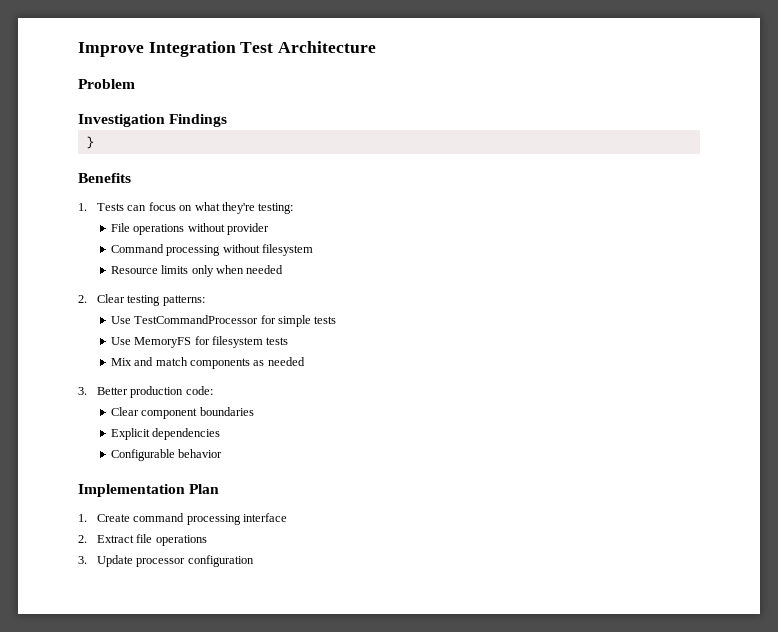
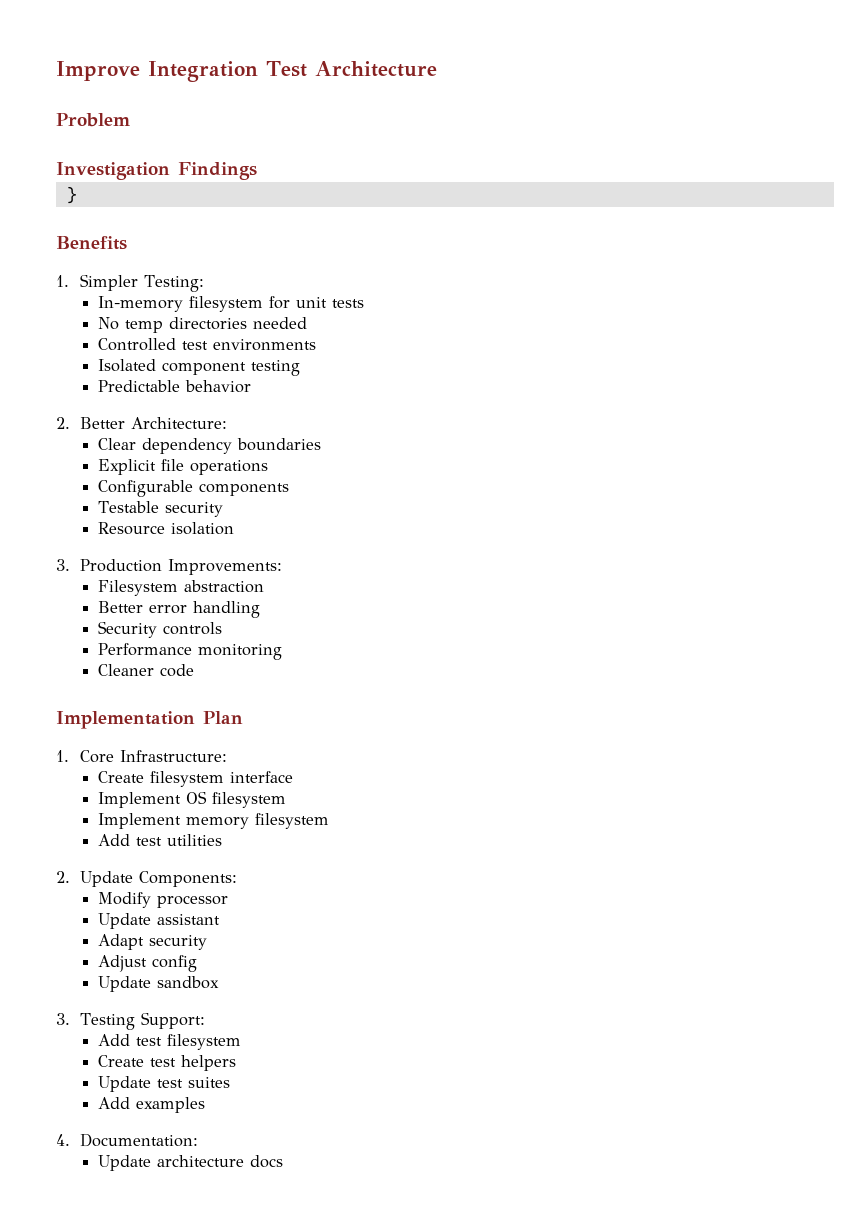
[97,202,294,214] [110,223,269,235] [110,244,313,256] [110,265,284,277] [78,294,205,306] [110,315,337,327] [110,336,289,348] [110,357,305,369] [78,386,213,398] [110,407,198,419] Tests can focus on what they're testing: // File operations without provider // Command processing without filesystem // Resource limits only when needed // 2. Clear testing patterns: // Use TestCommandProcessor for simple tests // Use MemoryFS for filesystem tests // Mix and match components as needed // 3. Better production code: // Clear component -> [80,274,205,292] [98,296,365,312] [98,317,308,333] [98,338,317,351] [98,359,301,376] [98,380,252,393] [56,417,228,429] [98,438,233,454] Simpler Testing: // In-memory filesystem for unit tests // No temp directories needed // Controlled test environments // Isolated component testing // Predictable behavior // 2. Better Architecture: // Clear dependency
[152,428,221,440] dependencies -> [161,459,269,475] file operations
[178,449,223,458] [78,484,220,497] [78,513,288,525] [78,534,207,546] [78,555,254,567] behavior // Implementation Plan // 1. Create command processing interface // 2. Extract file operations // 3. Update processor configuration -> [199,483,290,496] [98,501,224,517] [98,522,235,535] [56,559,283,575] [98,580,265,596] [98,601,261,618] [98,621,223,638] [98,643,283,660] [98,664,195,677] [56,711,243,729] [56,750,228,763] [98,771,294,787] [98,791,287,808] [98,813,330,829] [98,834,223,846] [56,871,238,887] [98,892,229,908] [98,913,221,929] [98,934,208,950] [98,955,198,972] [98,976,220,992] [56,1012,206,1030] [98,1034,242,1050] [98,1055,237,1071] [98,1076,231,1092] [98,1097,206,1113] [56,1133,199,1147] [98,1155,284,1171] components // Testable security // Resource isolation // 3. Production Improvements: // Filesystem abstraction // Better error handling // Security controls // Performance monitoring // Cleaner code // Implementation Plan // 1. Core Infrastructure: // Create filesystem interface // Implement OS filesystem // Implement memory filesystem // Add test utilities // 2. Update Components: // Modify processor // Update assistant // Adapt security // Adjust config // Update sandbox // 3. Testing Support: // Add test filesystem // Create test helpers // Update test suites // Add examples // 4. Documentation: // Update architecture docs

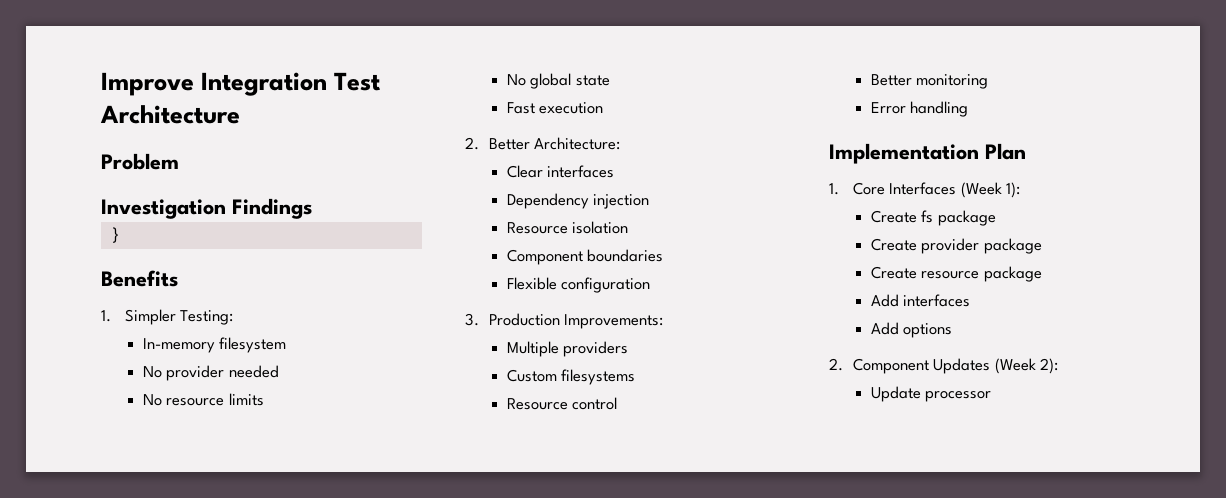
[269,296,365,309] [98,317,248,333] for unit tests // No temp directories -> [142,365,225,381] // No provider
[98,338,317,351] [98,359,301,376] [98,380,252,393] [56,417,228,429] [98,438,322,454] [98,459,269,475] [98,480,290,497] [98,501,224,517] [98,522,235,535] [56,559,283,575] [98,580,265,596] [98,601,261,618] [98,621,223,638] [98,643,193,656] Controlled test environments // Isolated component testing // Predictable behavior // 2. Better Architecture: // Clear dependency boundaries // Explicit file operations // Configurable components // Testable security // Resource isolation // 3. Production Improvements: // Filesystem abstraction // Better error handling // Security controls // Performance -> [142,393,264,406] [506,73,610,89] [506,102,604,114] [465,137,621,150] [506,165,615,178] [506,193,650,209] [506,221,629,234] [506,249,664,265] [506,277,651,293] [465,313,664,329] [506,341,629,357] [506,369,636,385] [506,397,618,410] [870,74,912,86] No resource limits // No global state // Fast execution // 2. Better Architecture: // Clear interfaces // Dependency injection // Resource isolation // Component boundaries // Flexible configuration // 3. Production Improvements: // Multiple providers // Custom filesystems // Resource control // Better
[98,664,195,677] Cleaner code -> [870,101,969,117] Error handling
[120,750,228,762] [98,771,294,787] [98,791,287,808] [98,813,330,829] [98,834,223,846] [56,871,238,887] [98,892,229,908] [98,913,221,929] [98,934,208,950] [98,955,198,972] [98,976,220,992] [56,1012,206,1030] [98,1034,242,1050] [98,1055,237,1071] [98,1076,231,1092] [98,1097,206,1113] [56,1133,199,1147] [98,1155,284,1171] Infrastructure: // Create filesystem interface // Implement OS filesystem // Implement memory filesystem // Add test utilities // 2. Update Components: // Modify processor // Update assistant // Adapt security // Adjust config // Update sandbox // 3. Testing Support: // Add test filesystem // Create test helpers // Update test suites // Add examples // 4. Documentation: // Update architecture docs -> [889,182,1020,198] [870,210,996,226] [870,238,1042,254] [870,266,1042,282] [870,294,971,307] [870,322,953,338] [829,358,1058,374] [870,386,992,402] Interfaces (Week 1): // Create fs package // Create provider package // Create resource package // Add interfaces // Add options // 2. Component Updates (Week 2): // Update processor

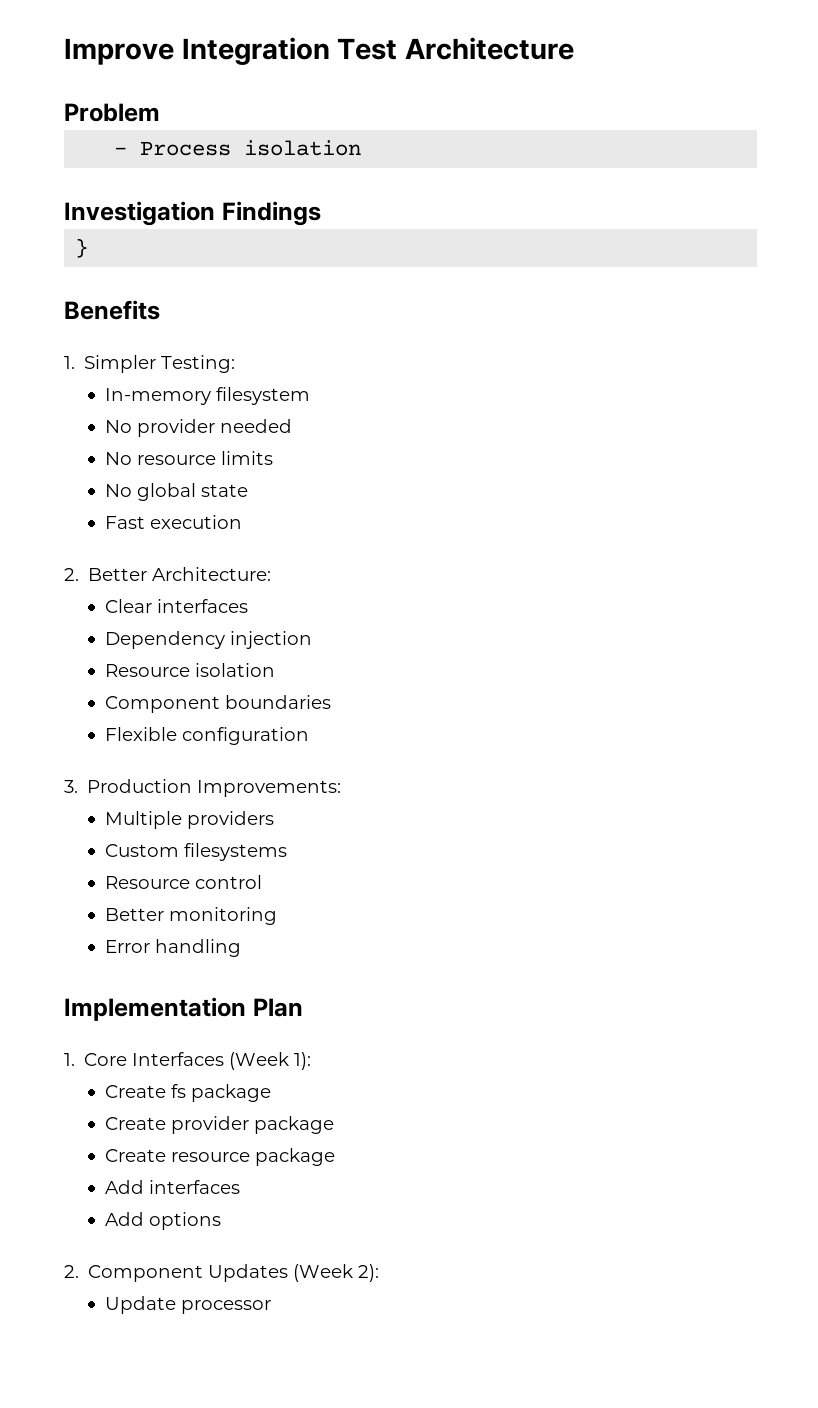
(179, 161) none -> [114,140,362,156] // - Process isolation

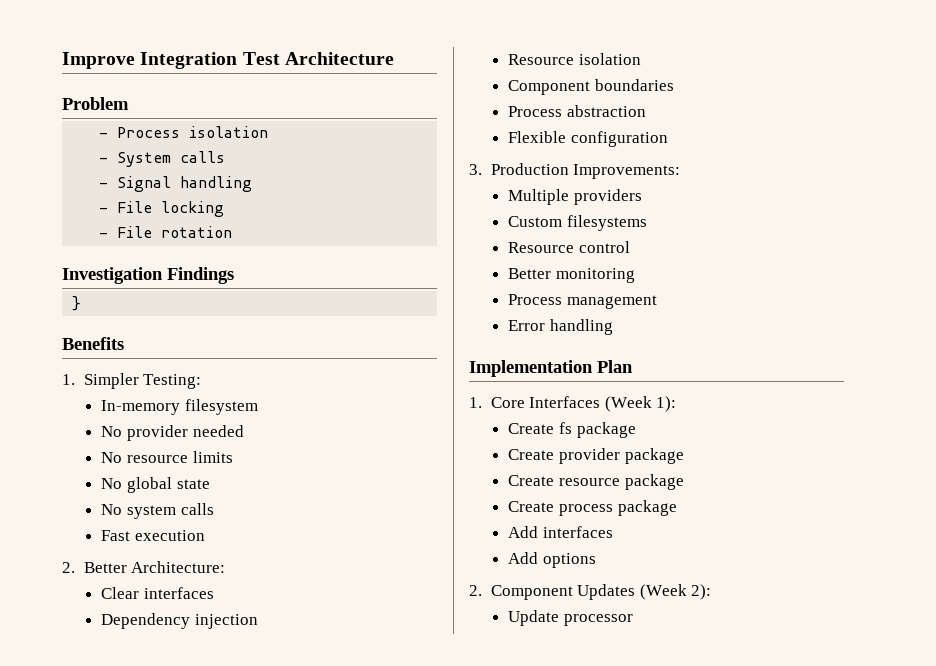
(362, 148) none -> [99,151,226,167] [99,176,253,192] [99,201,225,217] [99,226,233,238] // - System calls // - Signal handling // - File locking // - File rotation
(248, 490) none -> [101,503,214,519] // No system calls
(331, 702) none -> [508,105,646,117] // Process abstraction
(277, 916) none -> [508,294,657,309] // Process management
(335, 1157) none -> [508,500,677,516] // Create process package

